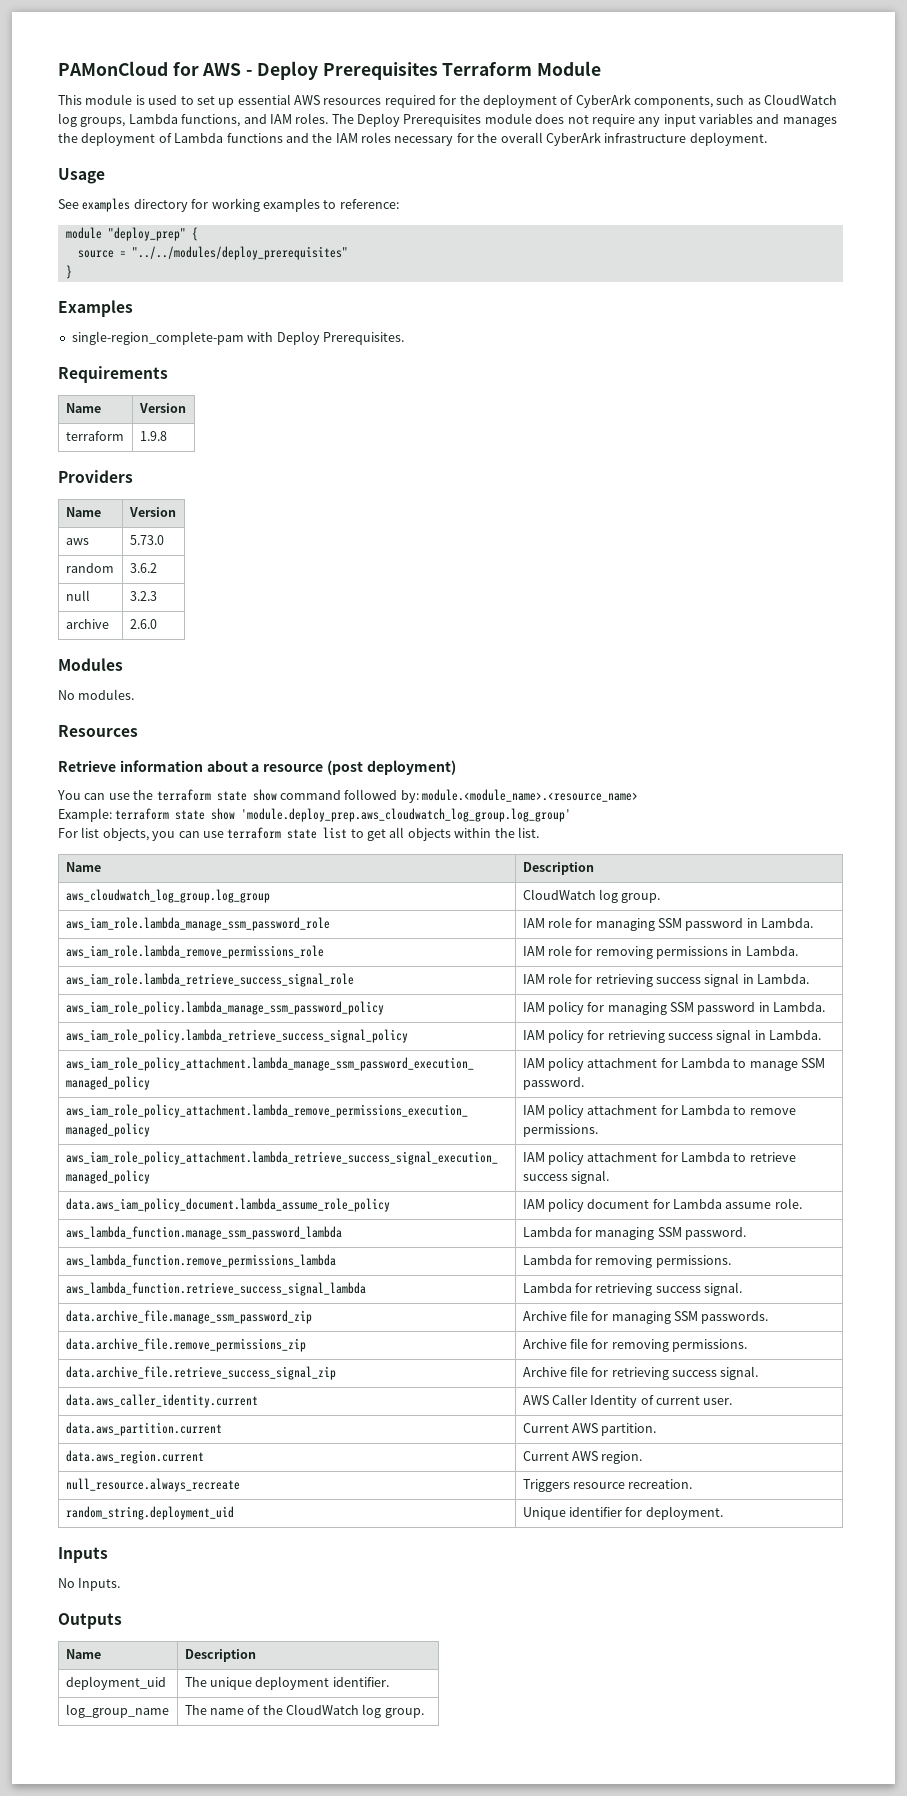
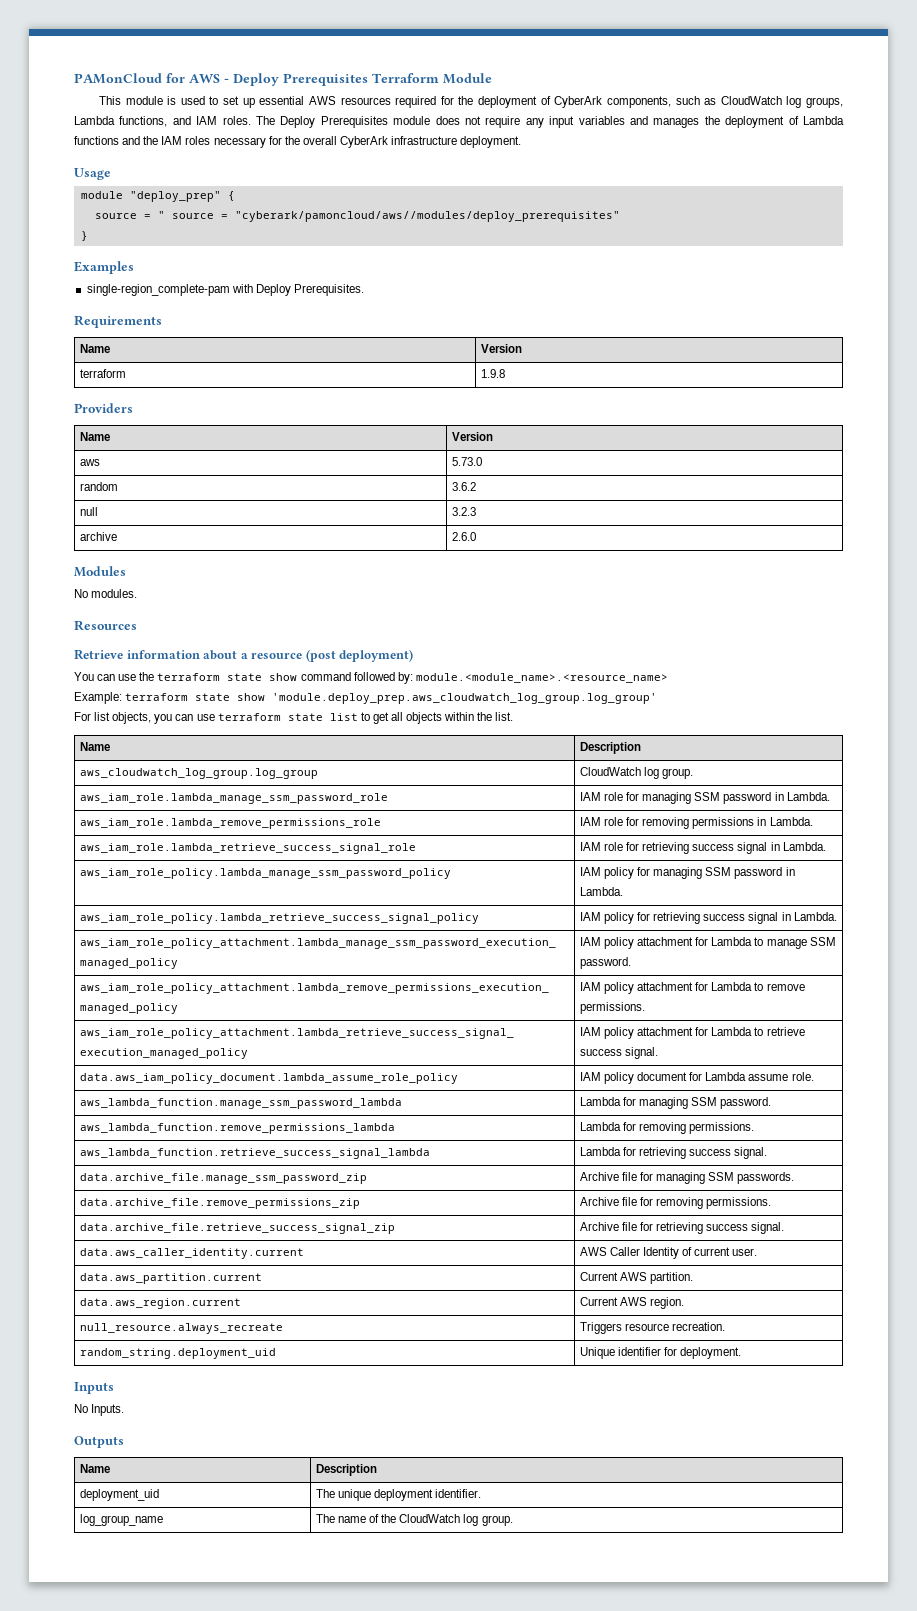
[58,198,399,212] // See examples directory for working examples to reference: -> (111, 174) none
[131,246,348,260] "../../modules/deploy_prerequisites" -> [157,211,620,222] " source = "cyberark/pamoncloud/aws//modules/deploy_prerequisites"

